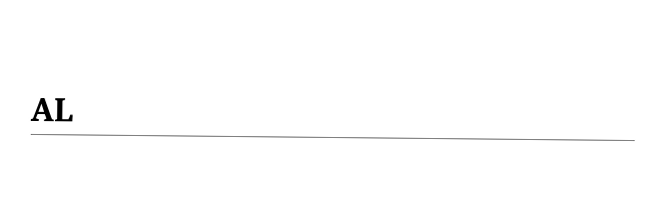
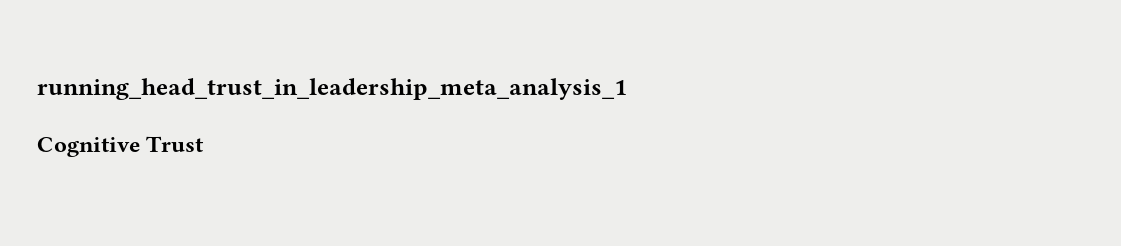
[29,97,74,122] AL -> [37,78,627,100] [37,136,205,157] running_head_trust_in_leadership_meta_analysis_1 // Cognitive Trust

